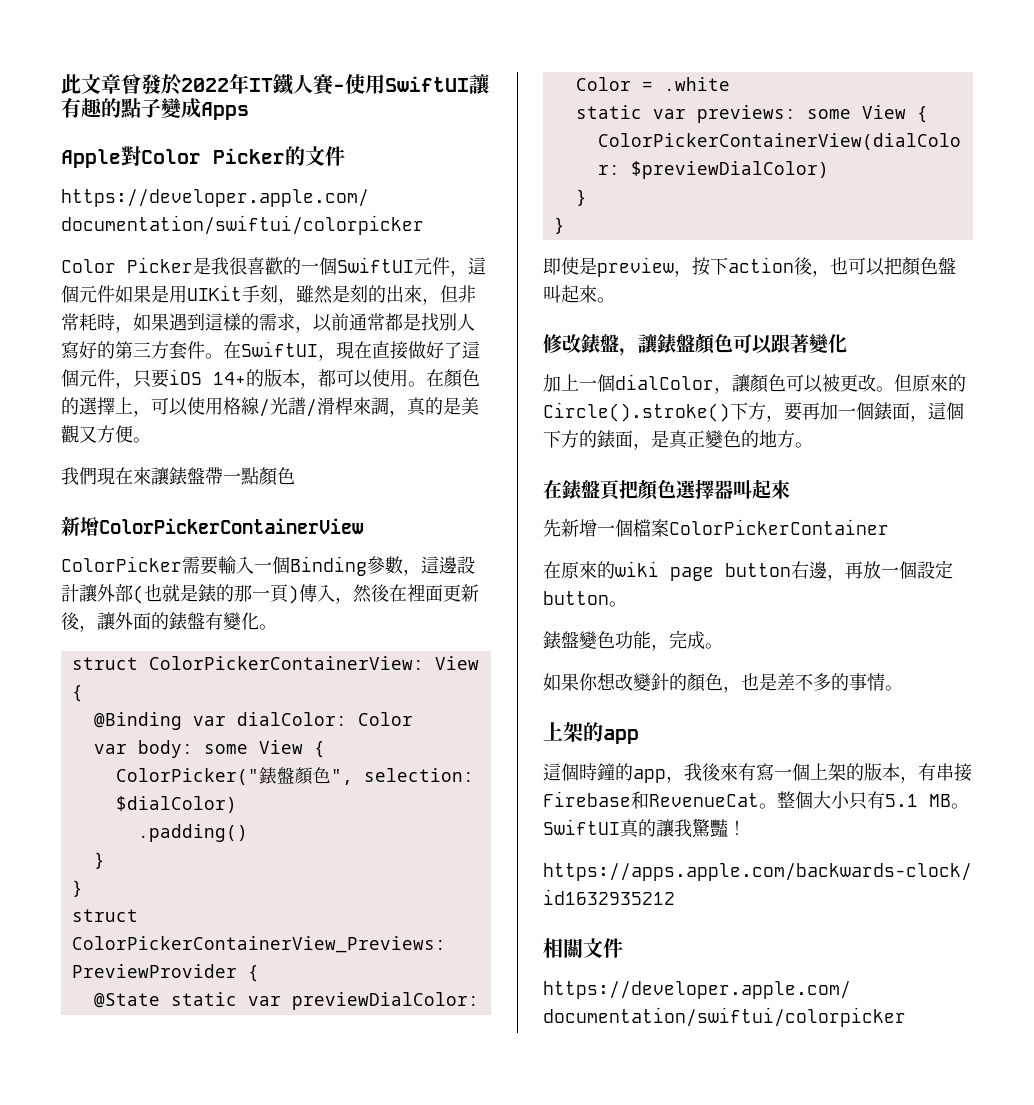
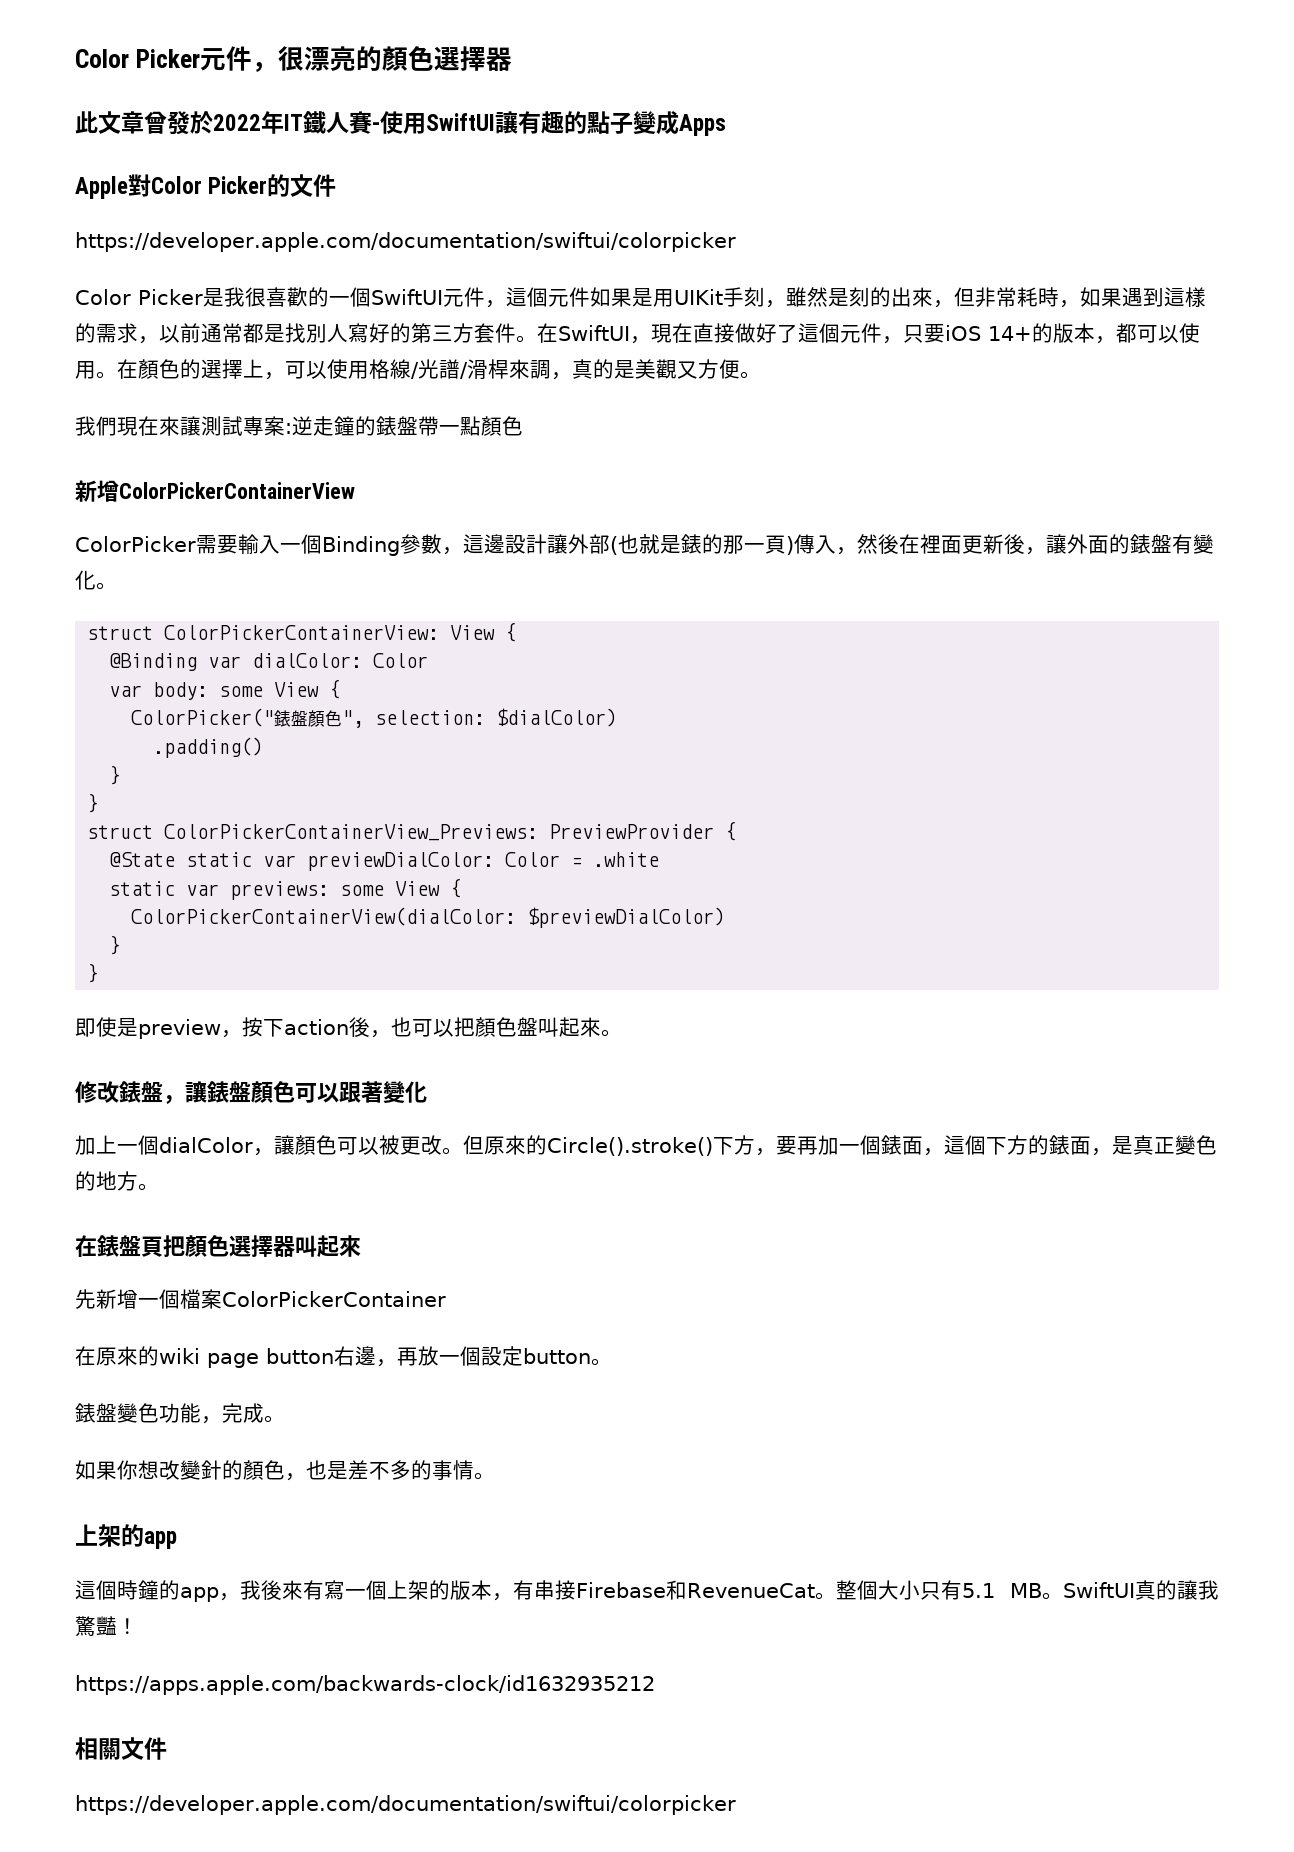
(61, 84) none -> [75,46,512,72] Color Picker元件，很漂亮的顏色選擇器 //
(169, 476) none -> [201,416,376,436] 測試專案:逆走鐘的

